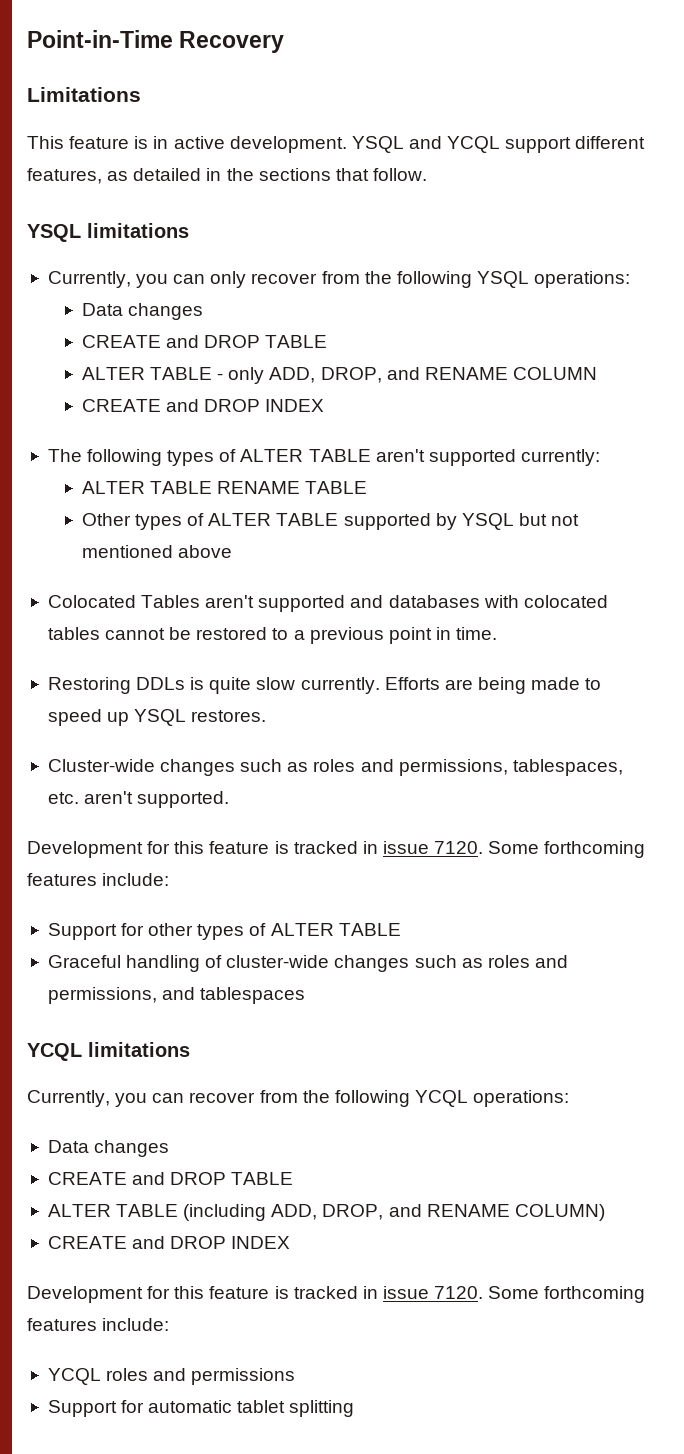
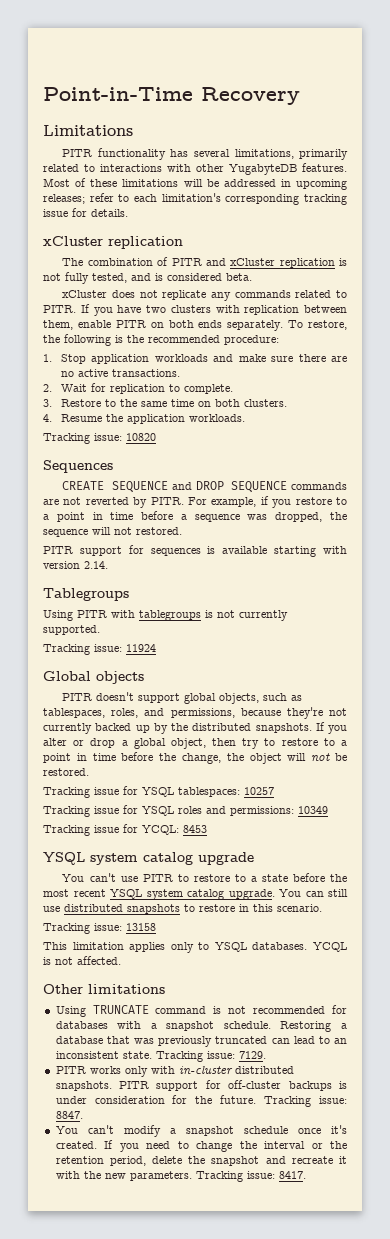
[27,136,646,153] [27,168,427,184] [27,223,189,242] [47,271,631,288] [81,303,204,320] [81,335,328,348] [81,367,598,384] [81,399,325,412] [47,449,600,466] [81,481,368,494] [81,513,580,530] [81,545,233,558] [47,595,608,612] [47,627,498,644] [47,677,602,694] [47,709,267,726] [47,759,623,776] [47,791,230,808] [27,841,646,858] [27,873,170,886] [47,923,401,940] [47,955,568,972] [47,987,306,1004] [27,1042,190,1061] [27,1090,570,1107] [47,1140,170,1157] [47,1172,294,1185] [47,1204,605,1221] [47,1236,291,1249] [27,1286,646,1303] [27,1318,170,1331] [47,1368,296,1385] [47,1400,355,1417] This feature is in active development. YSQL and YCQL support different features, as detailed in the sections that follow. // YSQL limitations // Currently, you can only recover from the following YSQL operations: // Data changes // CREATE and DROP TABLE // ALTER TABLE - only ADD, DROP, and RENAME COLUMN // CREATE and DROP INDEX // The following types of ALTER TABLE aren't supported currently: // ALTER TABLE RENAME TABLE // Other types of ALTER TABLE supported by YSQL but not mentioned above // Colocated Tables aren't supported and databases with colocated tables cannot be restored to a previous point in time. // Restoring DDLs is quite slow currently. Efforts are being made to speed up YSQL restores. // Cluster-wide changes such as roles and permissions, tablespaces, etc. aren't supported. // Development for this feature is tracked in issue 7120. Some forthcoming features include: // Support for other types of ALTER TABLE // Graceful handling of cluster-wide changes such as roles and permissions, and tablespaces // YCQL limitations // Currently, you can recover from the following YCQL operations: // Data changes // CREATE and DROP TABLE // ALTER TABLE (including ADD, DROP, and RENAME COLUMN) // CREATE and DROP INDEX // Development for this feature is tracked in issue 7120. Some forthcoming features include: // YCQL roles and permissions // Support for automatic tablet splitting -> [62,148,348,160] [43,163,347,175] [43,178,347,190] [43,193,348,205] [43,208,128,217] [43,236,183,249] [62,257,347,268] [43,272,252,284] [62,290,347,301] [43,304,347,316] [43,320,347,331] [43,334,279,346] [43,354,347,364] [60,369,180,377] [43,383,233,394] [43,399,287,407] [43,414,245,424] [43,433,156,444] [43,460,113,473] [62,481,347,493] [43,496,347,508] [43,511,347,522] [43,527,182,537] [43,545,347,557] [43,561,108,569] [43,588,129,601] [43,610,288,621] [43,625,100,635] [43,644,156,655] [43,671,144,684] [62,692,303,704] [43,707,347,719] [43,722,347,734] [43,738,348,749] [43,752,348,764] [43,768,89,776] [43,786,274,798] [43,805,328,817] [43,824,207,836] [43,852,254,865] [62,873,347,882] [43,889,348,900] [43,904,322,914] [43,923,156,934] [43,942,347,953] [43,956,121,965] [43,984,165,994] [55,1005,347,1017] [55,1021,348,1032] [55,1036,347,1047] [55,1051,266,1062] [55,1066,294,1077] [55,1080,347,1091] [55,1095,347,1107] [55,1111,83,1119] [55,1125,348,1137] [55,1140,348,1152] [55,1156,347,1166] [55,1171,306,1182] PITR functionality has several limitations, primarily related to interactions with other YugabyteDB features. Most of these limitations will be addressed in upcoming releases; refer to each limitation's corresponding tracking issue for details. // xCluster replication // The combination of PITR and xCluster replication is not fully tested, and is considered beta. // xCluster does not replicate any commands related to PITR. If you have two clusters with replication between them, enable PITR on both ends separately. To restore, the following is the recommended procedure: // 1. Stop application workloads and make sure there are no active transactions. // 2. Wait for replication to complete. // 3. Restore to the same time on both clusters. // 4. Resume the application workloads. // Tracking issue: 10820 // Sequences // CREATE SEQUENCE and DROP SEQUENCE commands are not reverted by PITR. For example, if you restore to a point in time before a sequence was dropped, the sequence will not restored. // PITR support for sequences is available starting with version 2.14. // Tablegroups // Using PITR with tablegroups is not currently supported. // Tracking issue: 11924 // Global objects // PITR doesn't support global objects, such as tablespaces, roles, and permissions, because they're not currently backed up by the distributed snapshots. If you alter or drop a global object, then try to restore to a point in time before the change, the object will not be restored. // Tracking issue for YSQL tablespaces: 10257 // Tracking issue for YSQL roles and permissions: 10349 // Tracking issue for YCQL: 8453 // YSQL system catalog upgrade // You can't use PITR to restore to a state before the most recent YSQL system catalog upgrade. You can still use distributed snapshots to restore in this scenario. // Tracking issue: 13158 // This limitation applies only to YSQL databases. YCQL is not affected. // Other limitations // Using TRUNCATE command is not recommended for databases with a snapshot schedule. Restoring a database that was previously truncated can lead to an inconsistent state. Tracking issue: 7129. // PITR works only with in-cluster distributed snapshots. PITR support for off-cluster backups is under consideration for the future. Tracking issue: 8847. // You can't modify a snapshot schedule once it's created. If you need to change the interval or the retention period, delete the snapshot and recreate it with the new parameters. Tracking issue: 8417.

